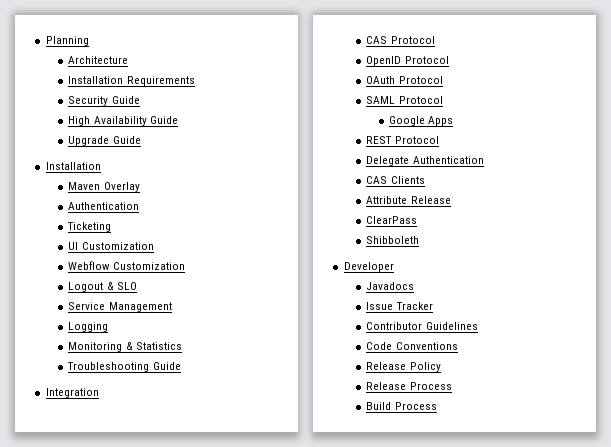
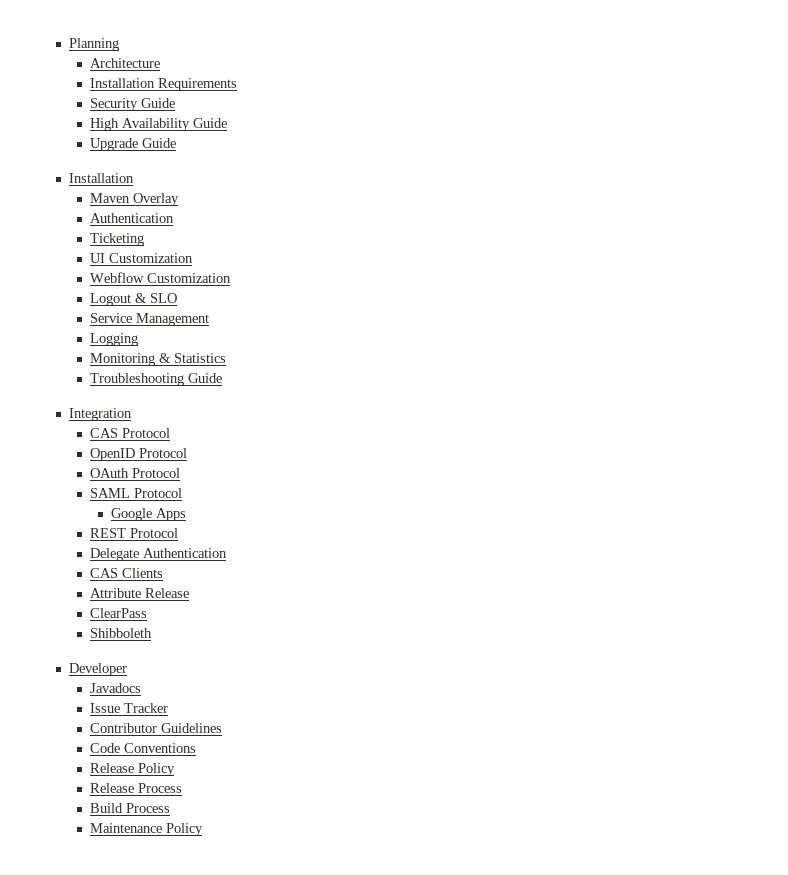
(437, 406) none -> [90,823,204,836] // Maintenance Policy

